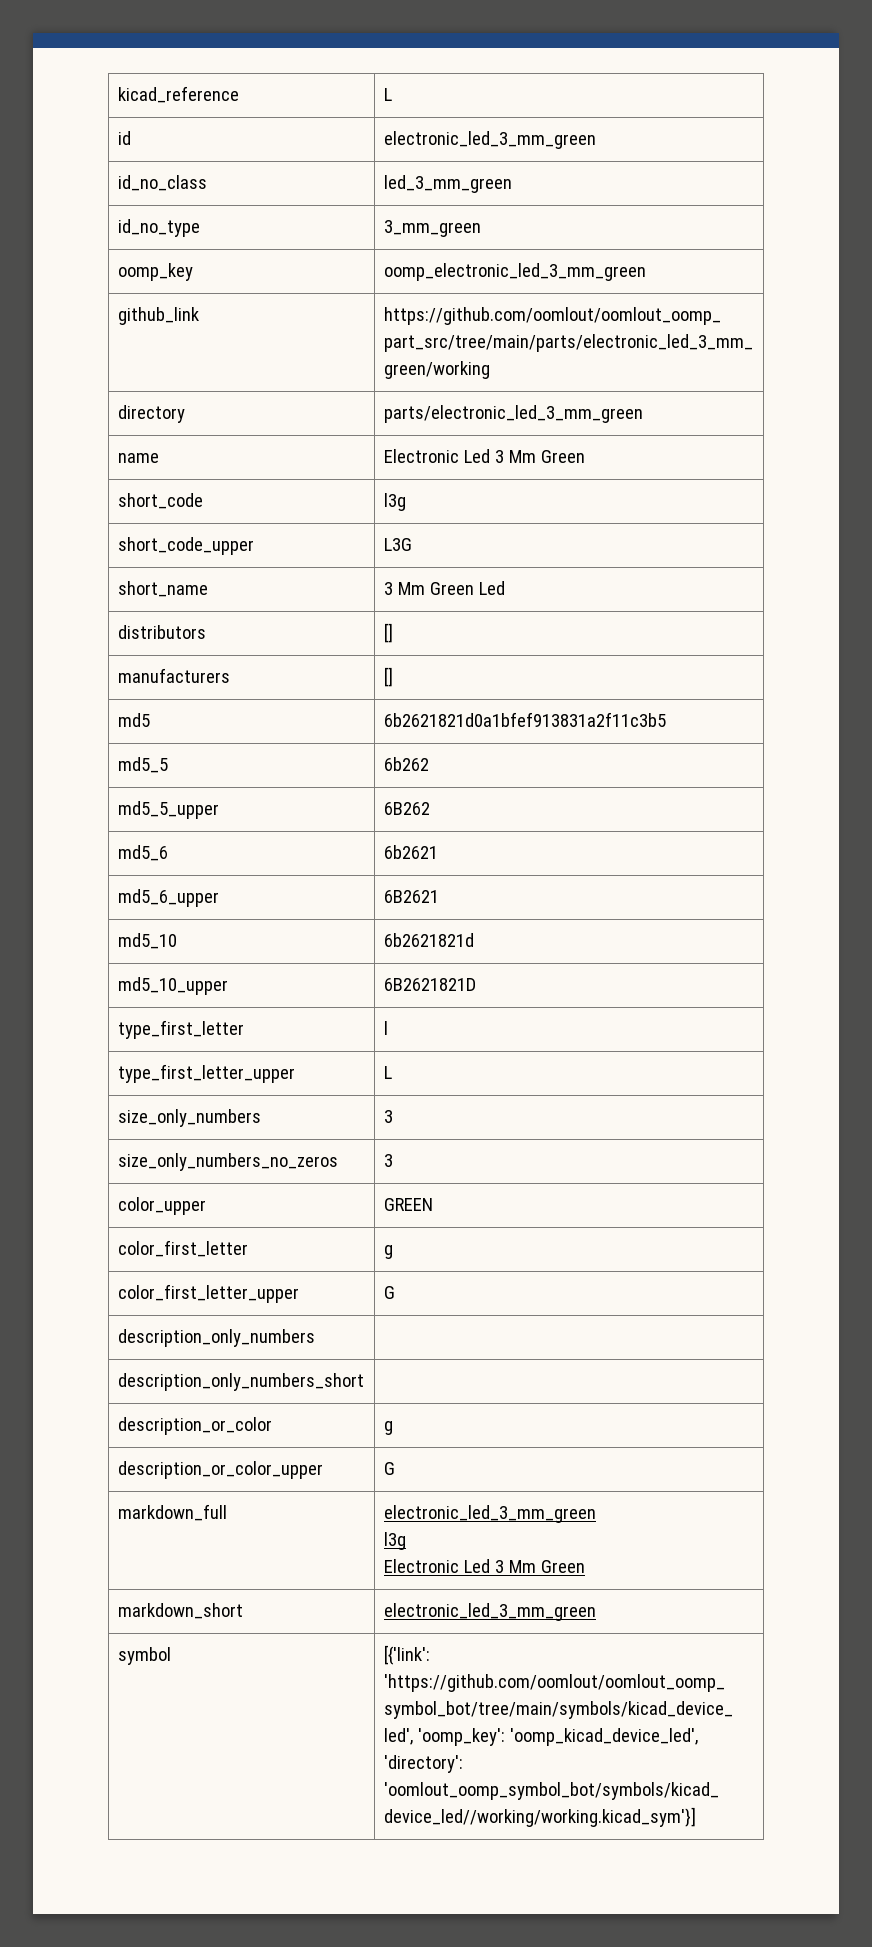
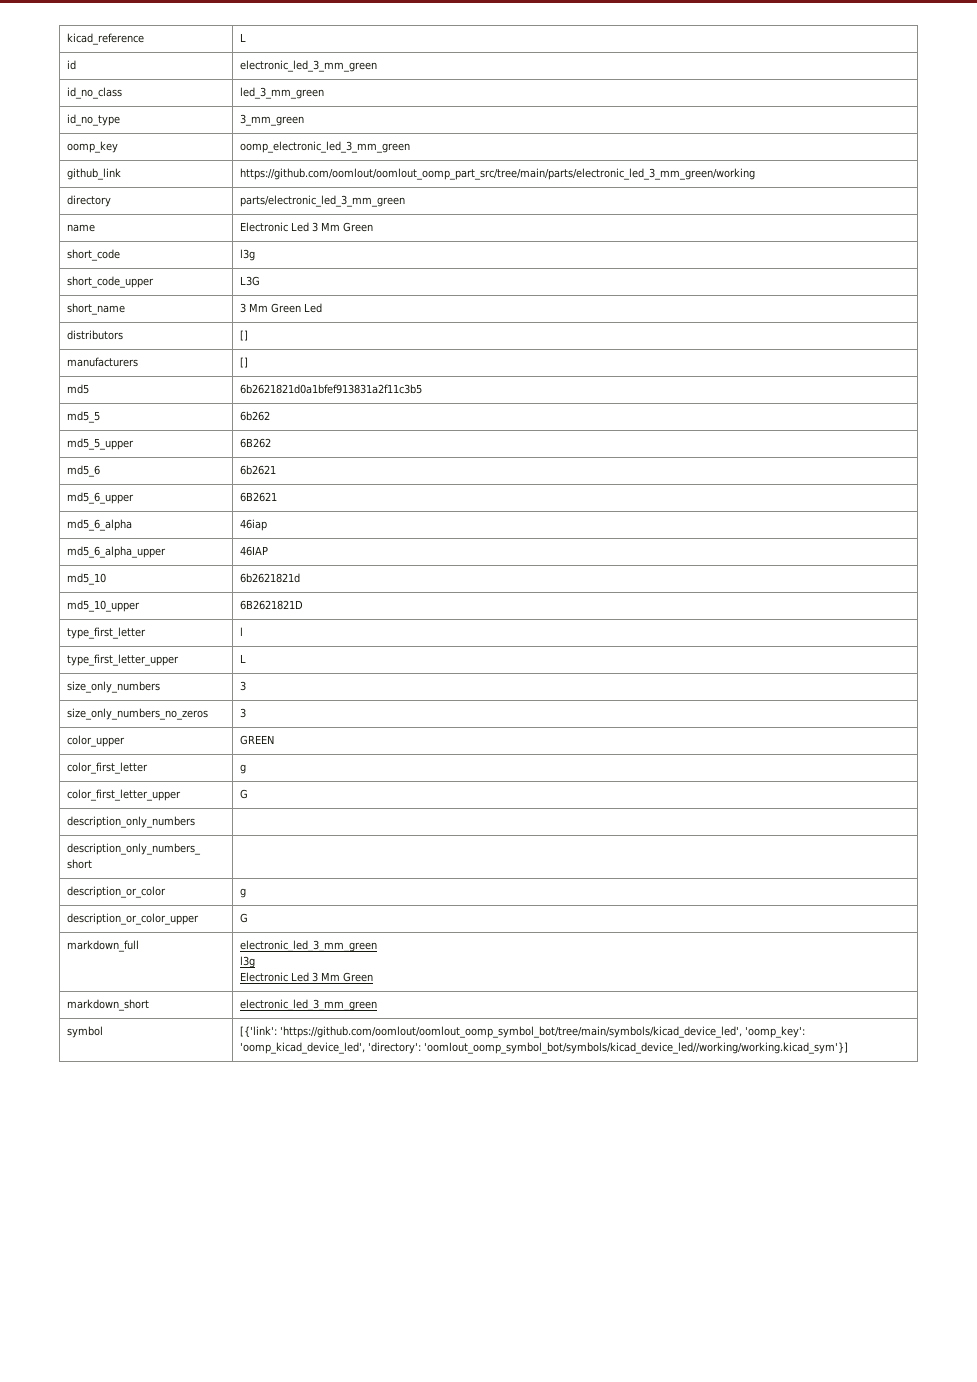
(439, 896) none -> [67,519,133,531] [240,519,268,531] [67,546,167,558] [240,546,269,556] // md5_6_alpha | 46iap // md5_6_alpha_upper | 46IAP

